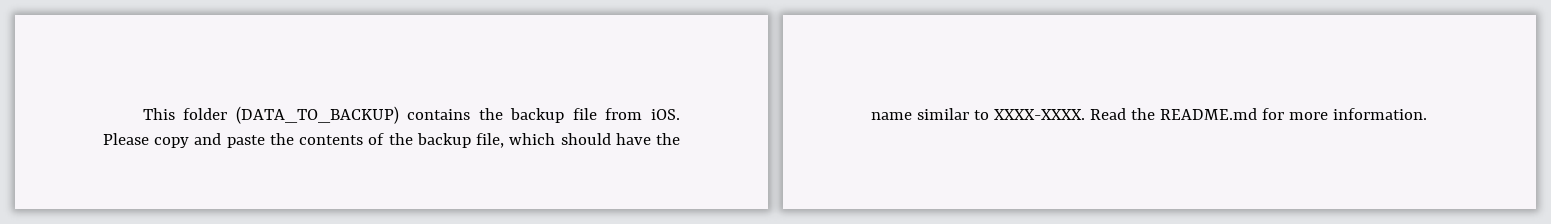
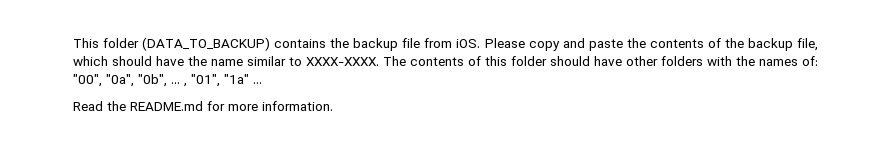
(1085, 114) none -> [383,56,818,66] [73,74,262,87] The contents of this folder should have other folders with the names of: "00", "0a", "0b", ... , "01", "1a" ... //

